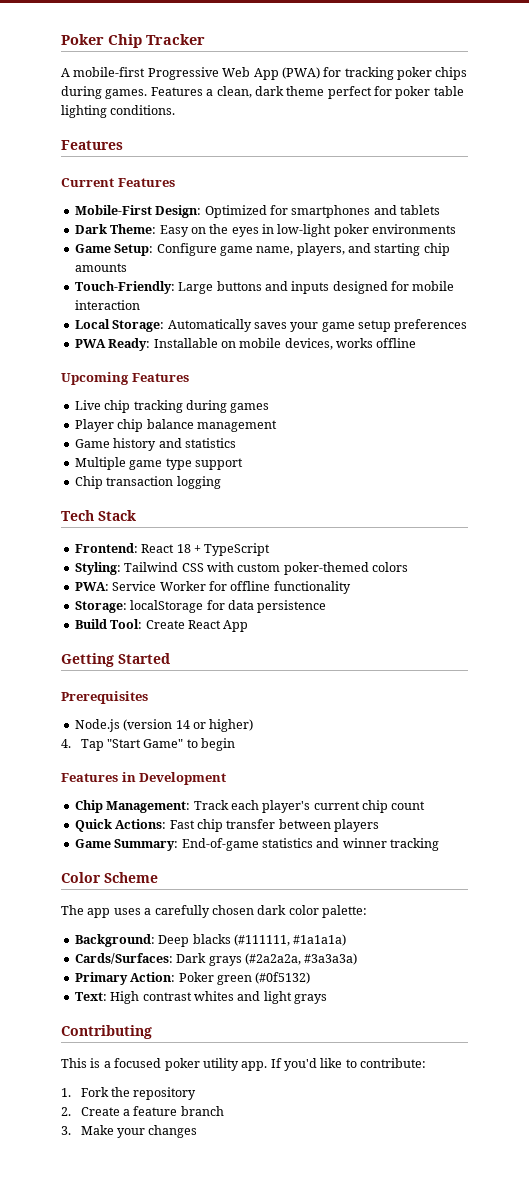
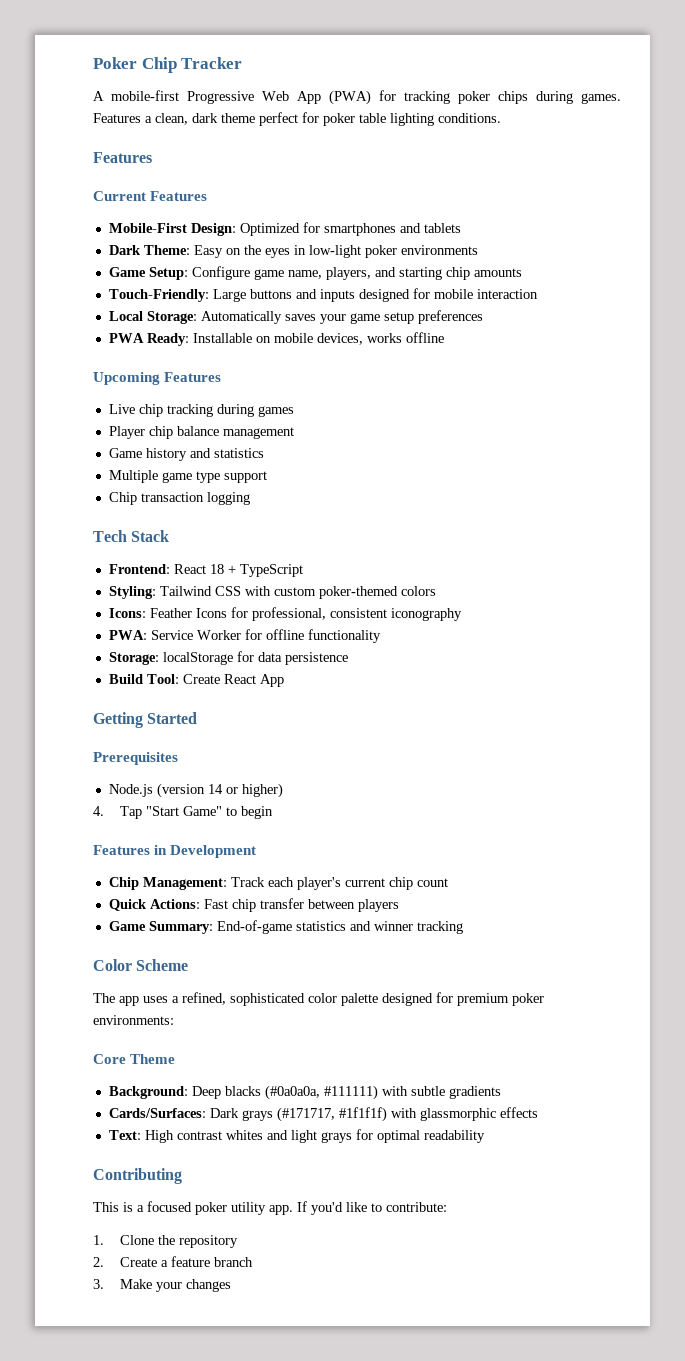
(408, 567) none -> [108,607,462,621] // Icons: Feather Icons for professional, consistent iconography
[154,905,367,918] [74,934,347,947] [74,953,358,966] [74,972,311,985] carefully chosen dark color palette: // Background: Deep blacks (#111111, #1a1a1a) // Cards/Surfaces: Dark grays (#2a2a2a, #3a3a3a) // Primary Action: Poker green (#0f5132) -> [182,992,544,1006] [93,1015,174,1025] [93,1054,176,1064] [108,1085,501,1100] [108,1107,538,1122] refined, sophisticated color palette designed for premium poker environments: // Core Theme // Background: Deep blacks (#0a0a0a, #111111) with subtle gradients // Cards/Surfaces: Dark grays (#171717, #1f1f1f) with glassmorphic effects
(327, 999) none -> [355,1129,485,1143] for optimal readability
[80,1087,109,1097] Fork -> [119,1235,154,1245] Clone

